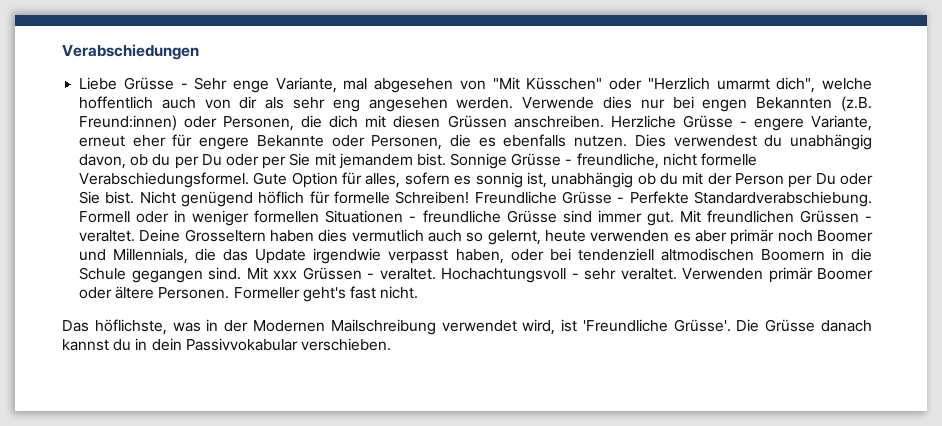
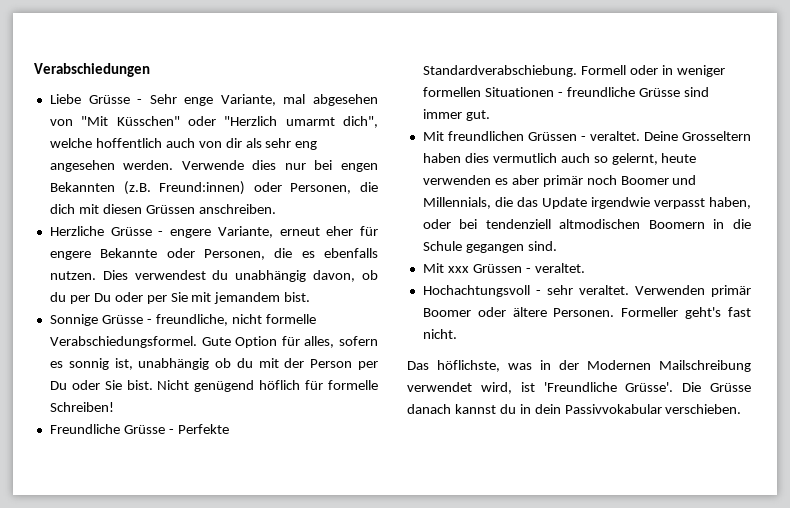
(604, 121) none -> (276, 209) //
(446, 159) none -> (311, 297) //
(470, 197) none -> (114, 407) //
(674, 218) none -> (490, 115) //
(242, 273) none -> (557, 246) //
(436, 274) none -> (585, 268) //

